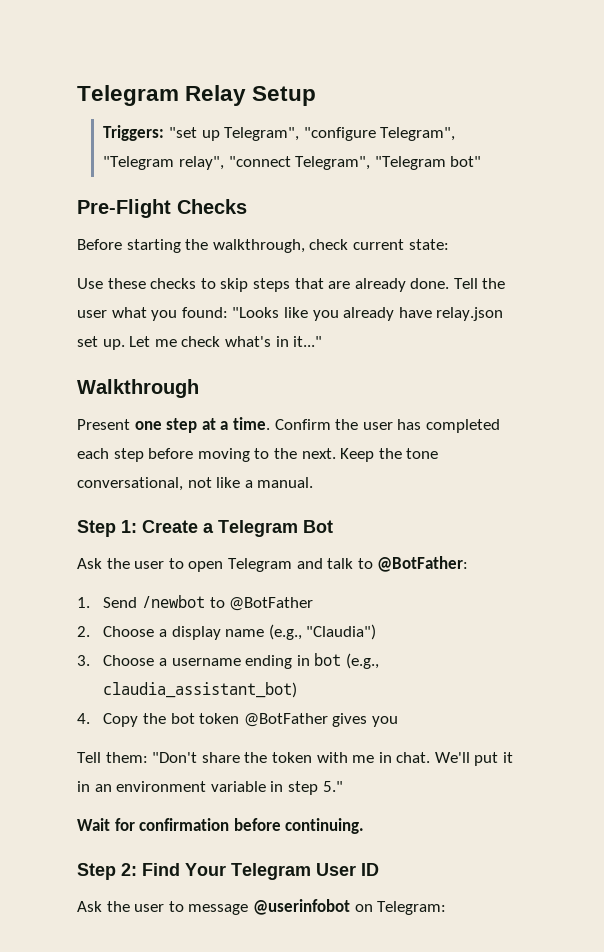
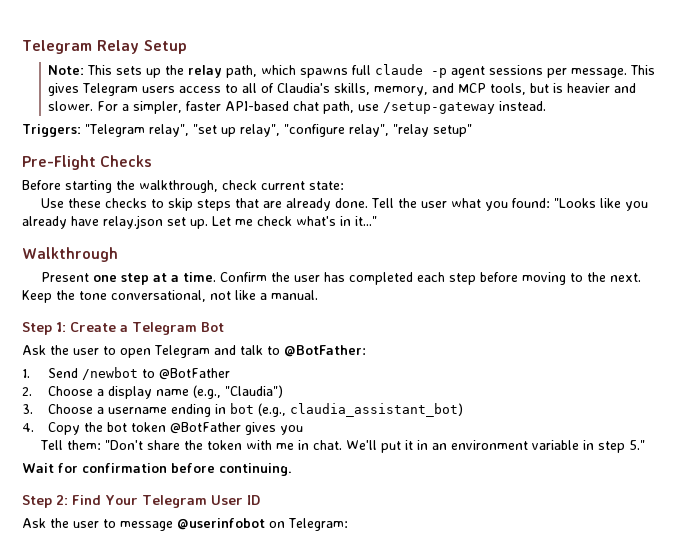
[103,125,456,141] [103,156,482,170] Triggers: "set up Telegram", "configure Telegram", "Telegram relay", "connect Telegram", "Telegram bot" -> [48,64,656,78] [48,83,637,96] [48,101,547,114] [22,124,472,137] Note: This sets up the relay path, which spawns full claude -p agent sessions per message. This gives Telegram users access to all of Claudia's skills, memory, and MCP tools, but is heavier and slower. For a simpler, faster API-based chat path, use /setup-gateway instead. // Triggers: "Telegram relay", "set up relay", "configure relay", "relay setup"

